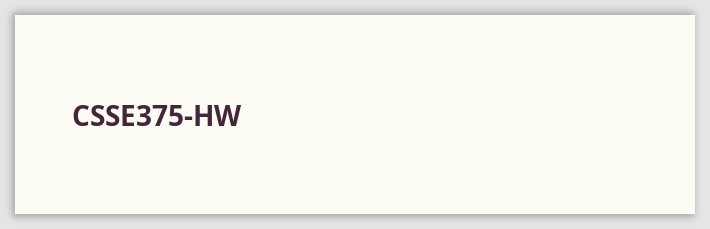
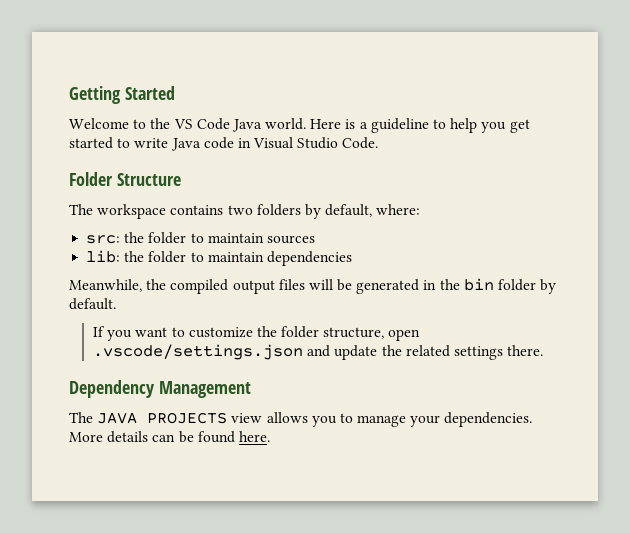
[72,105,242,126] CSSE375-HW -> [69,86,175,104] [69,118,530,133] [69,137,379,151] [69,172,181,186] [69,204,421,219] [86,232,315,244] [86,250,352,266] [69,278,557,294] [69,298,116,310] [92,326,421,341] [92,344,544,360] [69,380,251,398] [69,412,533,427] [69,431,270,443] Getting Started // Welcome to the VS Code Java world. Here is a guideline to help you get started to write Java code in Visual Studio Code. // Folder Structure // The workspace contains two folders by default, where: // src: the folder to maintain sources // lib: the folder to maintain dependencies // Meanwhile, the compiled output files will be generated in the bin folder by default. // If you want to customize the folder structure, open .vscode/settings.json and update the related settings there. // Dependency Management // The JAVA PROJECTS view allows you to manage your dependencies. More details can be found here.

